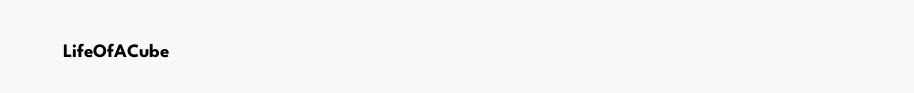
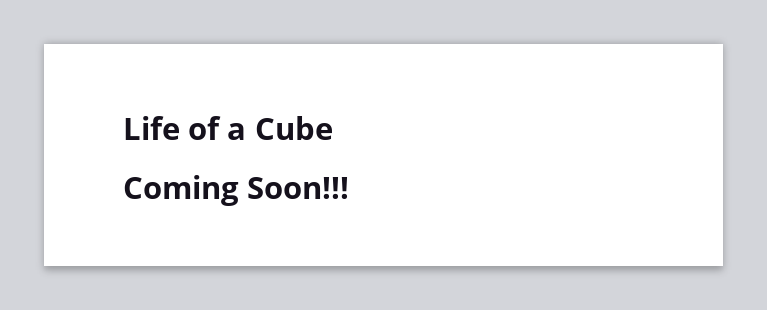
[63,43,169,58] LifeOfACube -> [123,116,333,140] [123,175,350,206] Life of a Cube // Coming Soon!!!

